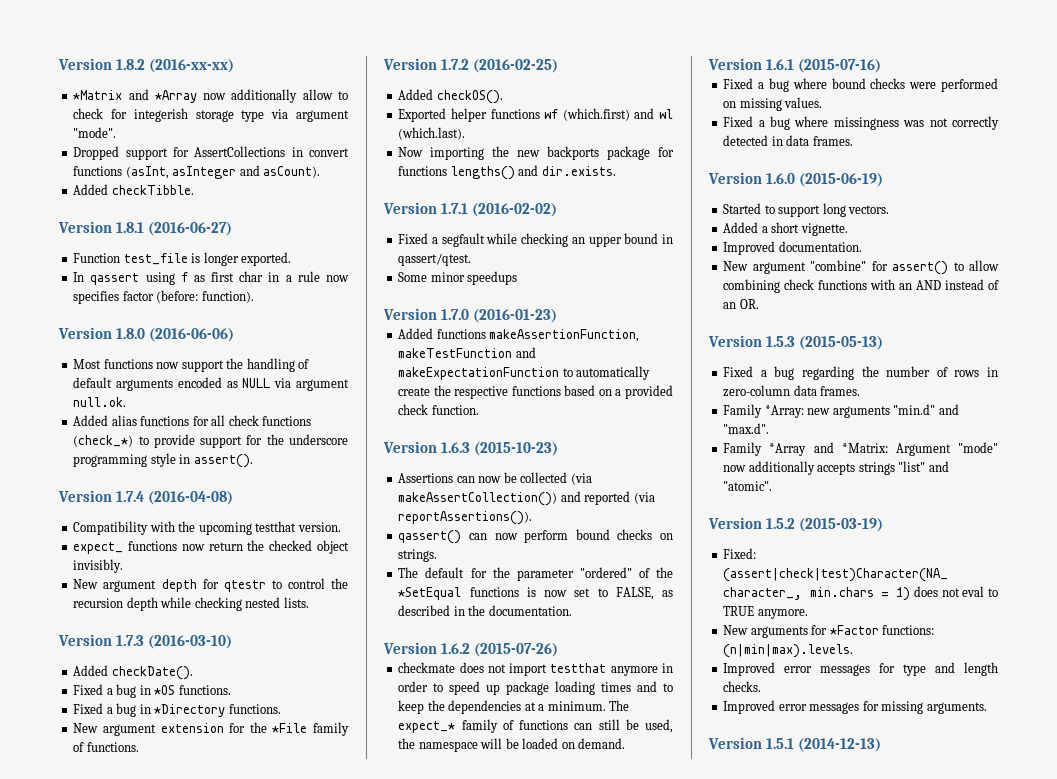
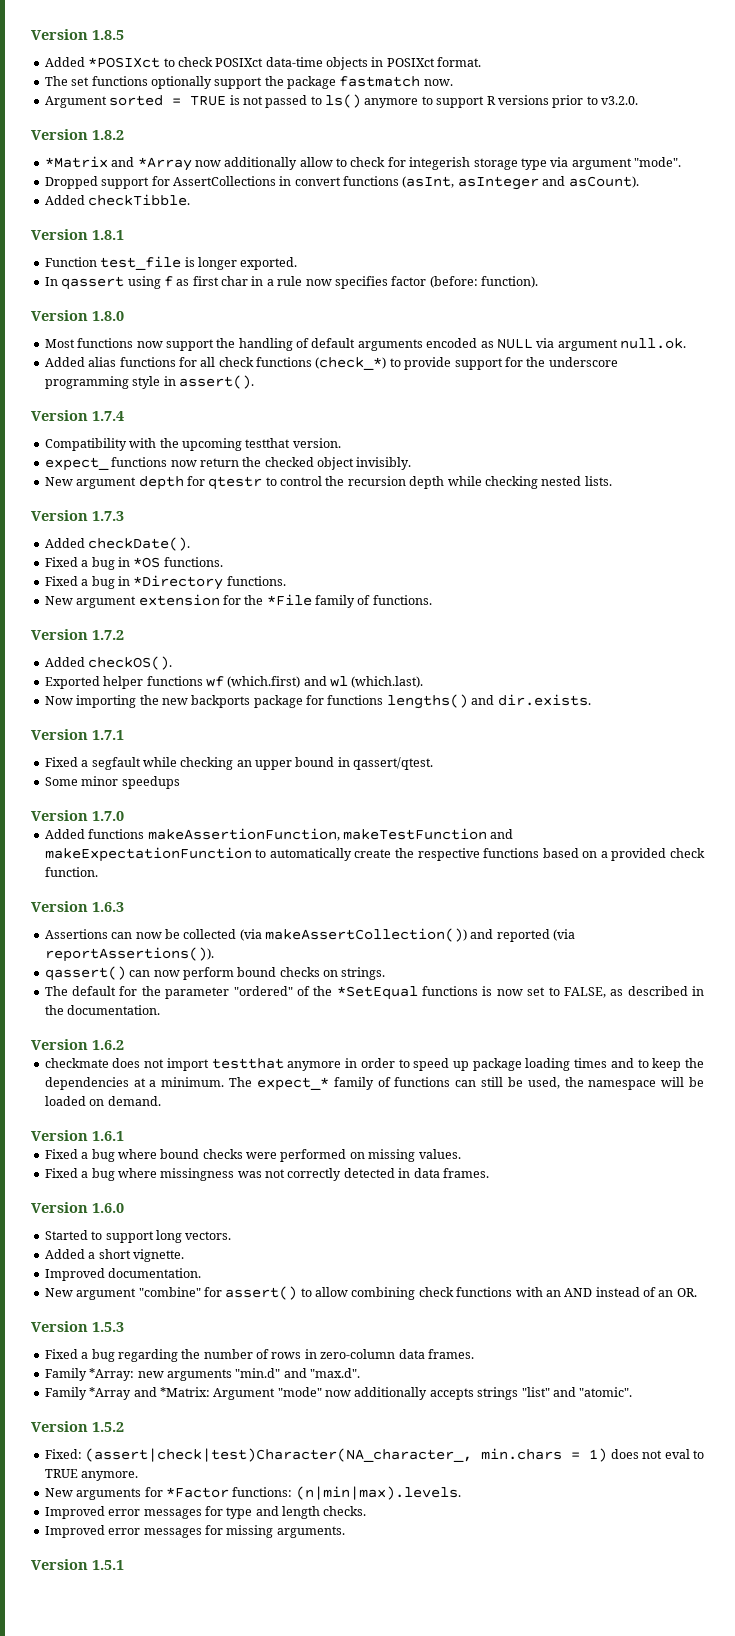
[58,58,112,70] Version -> [31,29,124,40] [44,57,482,70] [44,76,453,89] [44,94,638,108] [31,129,88,140] Version 1.8.5 // Added *POSIXct to check POSIXct data-time objects in POSIXct format. // The set functions optionally support the package fastmatch now. // Argument sorted = TRUE is not passed to ls() anymore to support R versions prior to v3.2.0. // Version
[149,59,235,73] (2016-xx-xx) -> (124, 135) none
[148,222,233,236] (2016-06-27) -> (124, 235) none
[149,328,235,342] (2016-06-06) -> (124, 316) none
[148,491,234,505] (2016-04-08) -> (124, 416) none
[148,635,233,649] (2016-03-10) -> (124, 516) none
[473,59,559,73] (2016-02-25) -> (124, 635) none
[472,203,558,217] (2016-02-02) -> (124, 735) none
[473,309,558,323] (2016-01-23) -> (124, 816) none
[474,442,559,456] (2015-10-23) -> (124, 907) none
[474,643,559,657] (2015-07-26) -> (124, 1045) none
[798,59,882,73] (2015-07-16) -> (124, 1136) none
[799,173,884,187] (2015-06-19) -> (124, 1208) none
[799,336,884,350] (2015-05-13) -> (124, 1327) none
[799,518,884,532] (2015-03-19) -> (124, 1427) none
[798,738,882,752] (2014-12-13) -> (124, 1565) none

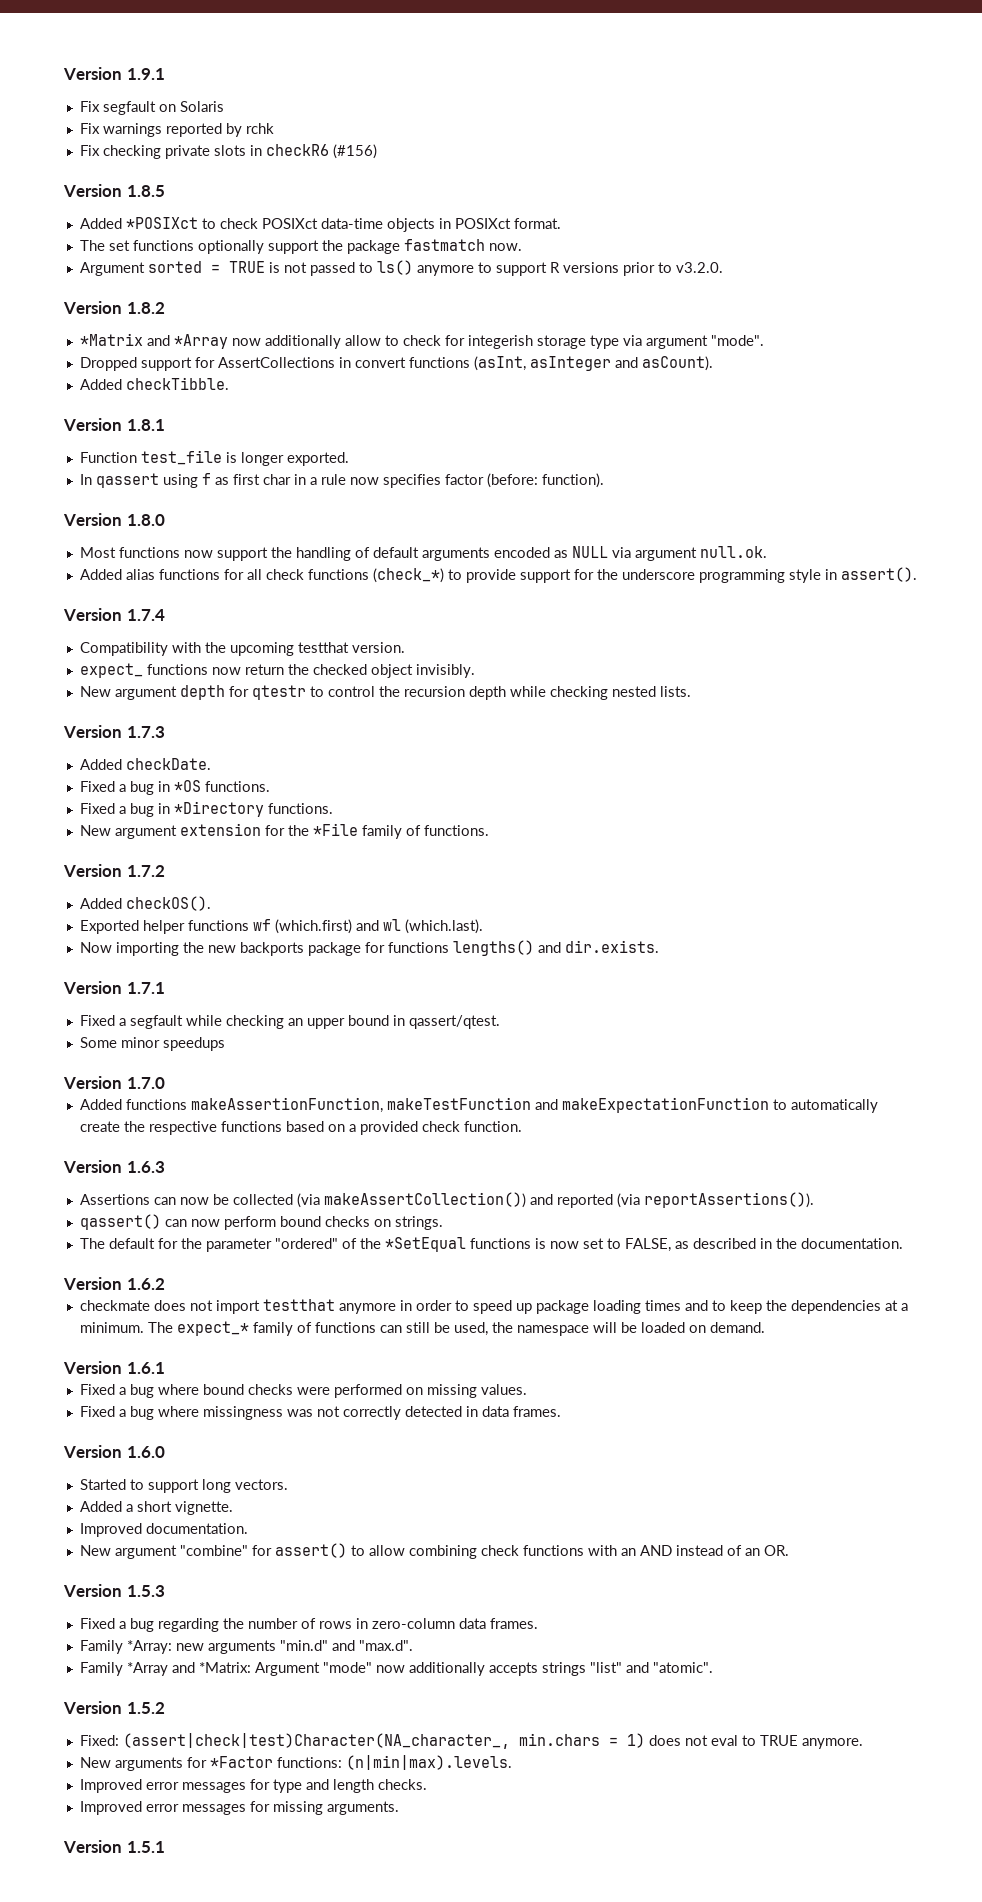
[31,29,88,40] Version -> [63,67,165,80] [79,101,224,115] [79,123,274,137] [79,144,377,159] [63,184,122,197] Version 1.9.1 // Fix segfault on Solaris // Fix warnings reported by rchk // Fix checking private slots in checkR6 (#156) // Version
[88,537,191,551] checkDate(). -> [125,758,211,770] checkDate.

